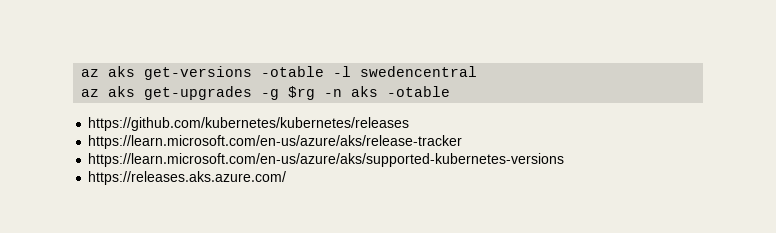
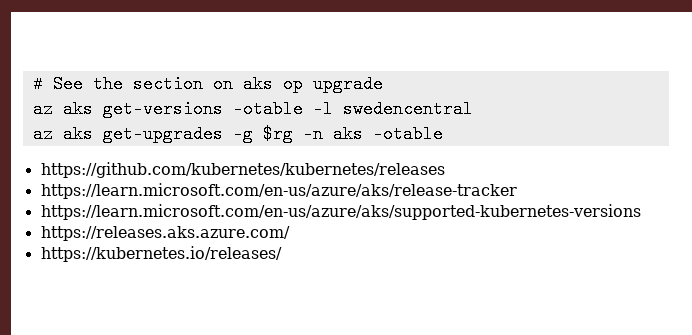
(81, 73) none -> [32,75,383,93] # See the section on aks op upgrade //
(287, 178) none -> [40,246,282,262] // https://kubernetes.io/releases/

